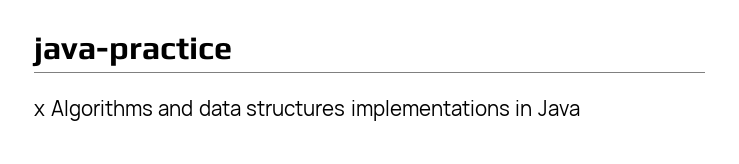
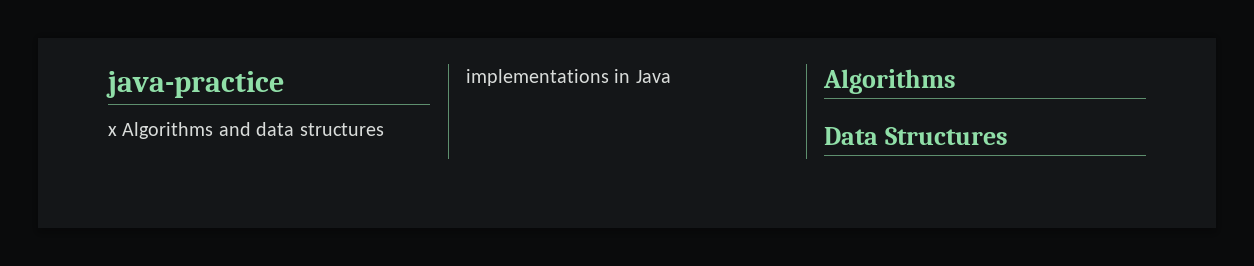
(580, 108) none -> [823,69,956,94] [824,127,1008,145] // Algorithms // Data Structures

